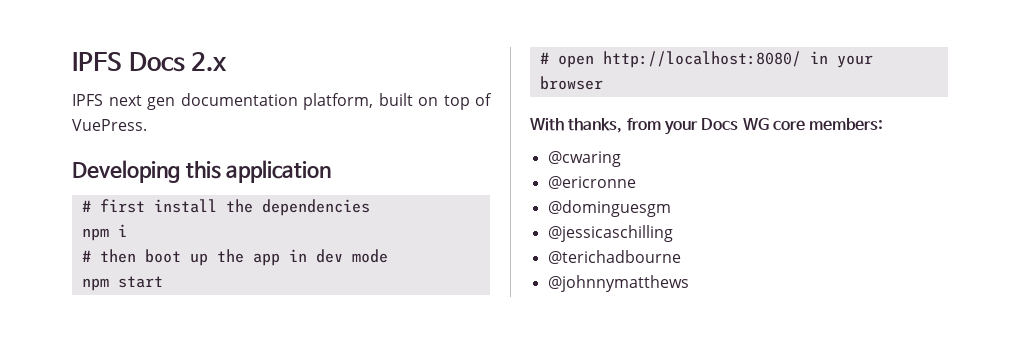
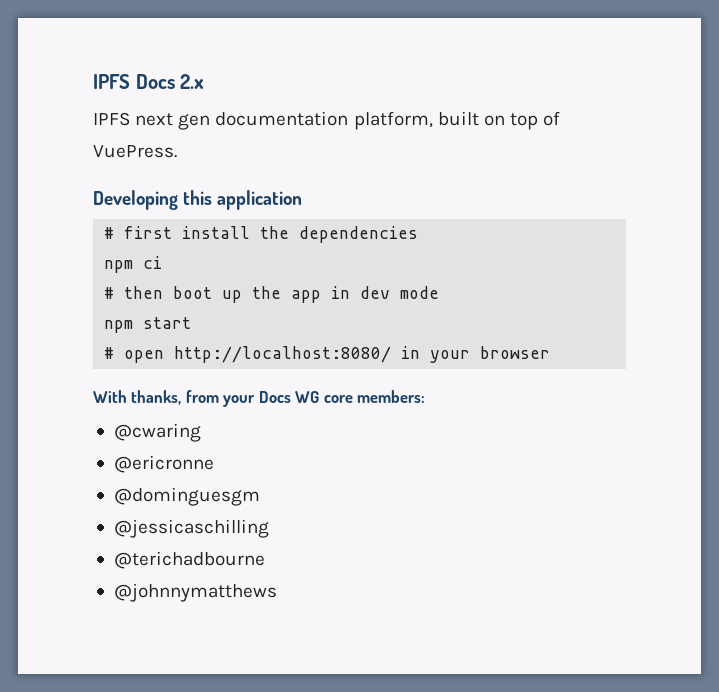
[117,224,127,237] i -> [143,256,163,269] ci

